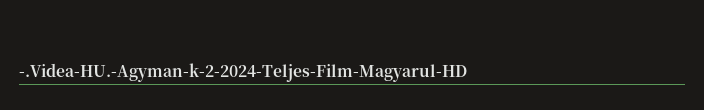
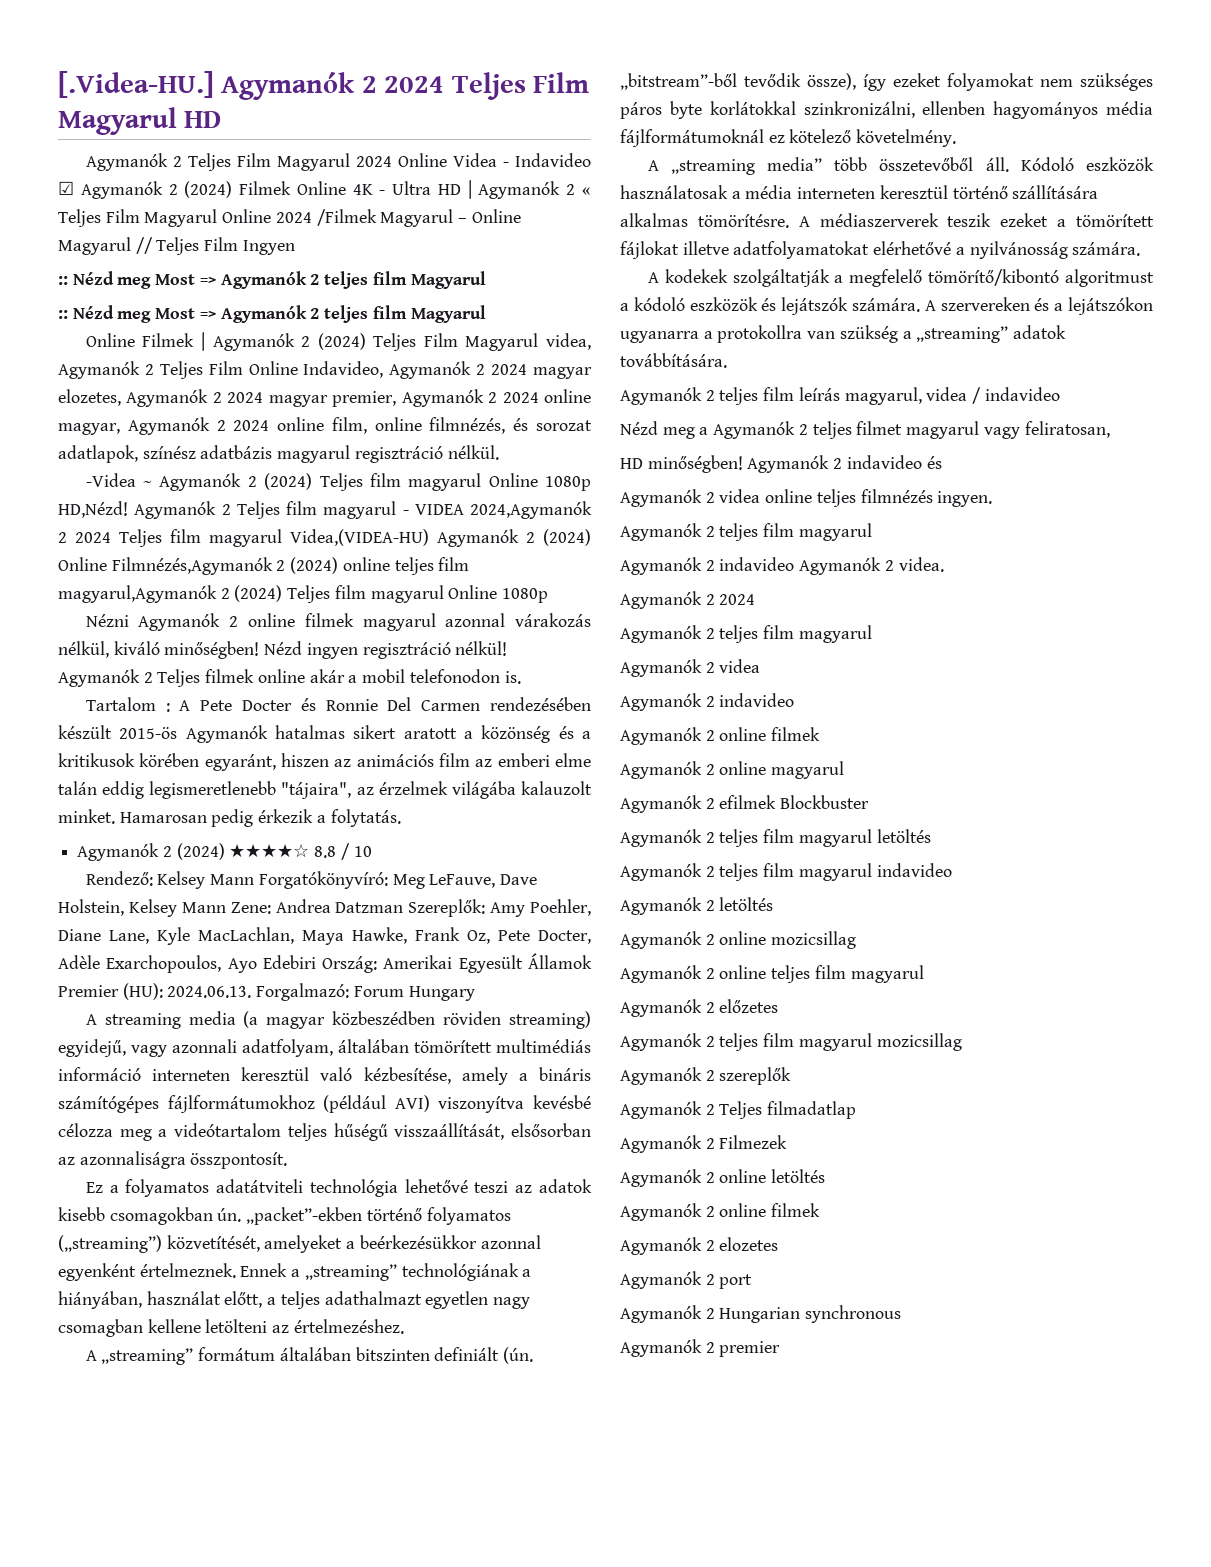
[19,63,467,82] -.Videa-HU.-Agyman-k-2-2024-Teljes-Film-Magyarul-HD -> [58,71,590,100] [58,107,222,135] [85,153,591,171] [58,180,591,199] [58,209,521,227] [58,237,295,255] [58,271,486,289] [58,305,486,323] [85,332,591,351] [58,361,593,379] [58,389,592,407] [58,417,592,435] [58,445,499,463] [85,473,591,491] [58,501,592,519] [58,529,591,547] [58,557,470,575] [58,585,549,603] [85,613,591,631] [58,641,508,659] [58,669,521,687] [85,697,591,712] [58,725,591,743] [58,753,591,771] [58,781,593,799] [58,809,401,827] [77,843,372,861] [85,871,538,889] [58,899,591,917] [58,927,591,945] [58,953,592,973] [58,983,475,1001] [85,1011,591,1029] [58,1039,591,1057] [58,1067,592,1085] [58,1095,592,1113] [58,1123,591,1141] [58,1151,288,1169] [85,1179,593,1197] [58,1207,511,1225] [58,1235,541,1253] [58,1263,532,1281] [58,1291,531,1309] [58,1319,404,1337] [85,1347,534,1365] [620,73,1153,91] [620,101,1153,119] [620,129,957,147] [647,157,1154,175] [620,185,1099,199] [620,213,1154,228] [620,241,1141,259] [647,269,1154,287] [620,297,1153,315] [620,325,1067,343] [620,353,727,368] [620,387,1060,405] [620,421,1110,439] [620,455,942,473] [620,489,993,507] [620,523,872,541] [620,557,944,575] [620,591,756,609] [620,625,872,643] [620,659,761,677] [620,693,795,711] [620,727,821,745] [620,761,845,779] [620,795,870,813] [620,829,931,847] [620,863,952,881] [620,897,774,915] [620,931,857,949] [620,965,924,983] [620,999,779,1017] [620,1033,962,1051] [620,1067,792,1085] [620,1101,857,1119] [620,1135,788,1153] [620,1169,826,1187] [620,1203,821,1221] [620,1237,779,1255] [620,1271,753,1289] [620,1305,902,1323] [620,1339,781,1357] [.Videa-HU.] Agymanók 2 2024 Teljes Film Magyarul HD // Agymanók 2 Teljes Film Magyarul 2024 Online Videa - Indavideo ☑ Agymanók 2 (2024) Filmek Online 4K - Ultra HD | Agymanók 2 « Teljes Film Magyarul Online 2024 /Filmek Magyarul – Online Magyarul // Teljes Film Ingyen // :: Nézd meg Most => Agymanók 2 teljes film Magyarul // :: Nézd meg Most => Agymanók 2 teljes film Magyarul // Online Filmek | Agymanók 2 (2024) Teljes Film Magyarul videa, Agymanók 2 Teljes Film Online Indavideo, Agymanók 2 2024 magyar elozetes, Agymanók 2 2024 magyar premier, Agymanók 2 2024 online magyar, Agymanók 2 2024 online film, online filmnézés, és sorozat adatlapok, színész adatbázis magyarul regisztráció nélkül. // -Videa ~ Agymanók 2 (2024) Teljes film magyarul Online 1080p HD,Nézd! Agymanók 2 Teljes film magyarul - VIDEA 2024,Agymanók 2 2024 Teljes film magyarul Videa,(VIDEA-HU) Agymanók 2 (2024) Online Filmnézés,Agymanók 2 (2024) online teljes film magyarul,Agymanók 2 (2024) Teljes film magyarul Online 1080p // Nézni Agymanók 2 online filmek magyarul azonnal várakozás nélkül, kiváló minőségben! Nézd ingyen regisztráció nélkül! Agymanók 2 Teljes filmek online akár a mobil telefonodon is. // Tartalom : A Pete Docter és Ronnie Del Carmen rendezésében készült 2015-ös Agymanók hatalmas sikert aratott a közönség és a kritikusok körében egyaránt, hiszen az animációs film az emberi elme talán eddig legismeretlenebb "tájaira", az érzelmek világába kalauzolt minket. Hamarosan pedig érkezik a folytatás. // Agymanók 2 (2024) ★★★★☆ 8.8 / 10 // Rendező: Kelsey Mann Forgatókönyvíró: Meg LeFauve, Dave Holstein, Kelsey Mann Zene: Andrea Datzman Szereplők: Amy Poehler, Diane Lane, Kyle MacLachlan, Maya Hawke, Frank Oz, Pete Docter, Adèle Exarchopoulos, Ayo Edebiri Ország: Amerikai Egyesült Államok Premier (HU): 2024.06.13. Forgalmazó: Forum Hungary // A streaming media (a magyar közbeszédben röviden streaming) egyidejű, vagy azonnali adatfolyam, általában tömörített multimédiás információ interneten keresztül való kézbesítése, amely a bináris számítógépes fájlformátumokhoz (például AVI) viszonyítva kevésbé célozza meg a videótartalom teljes hűségű visszaállítását, elsősorban az azonnaliságra összpontosít. // Ez a folyamatos adatátviteli technológia lehetővé teszi az adatok kisebb csomagokban ún. „packet”-ekben történő folyamatos („streaming”) közvetítését, amelyeket a beérkezésükkor azonnal egyenként értelmeznek. Ennek a „streaming” technológiának a hiányában, használat előtt, a teljes adathalmazt egyetlen nagy csomagban kellene letölteni az értelmezéshez. // A „streaming” formátum általában bitszinten definiált (ún. „bitstream”-ből tevődik össze), így ezeket folyamokat nem szükséges páros byte korlátokkal szinkronizálni, ellenben hagyományos média fájlformátumoknál ez kötelező követelmény. // A „streaming media” több összetevőből áll. Kódoló eszközök használatosak a média interneten keresztül történő szállítására alkalmas tömörítésre. A médiaszerverek teszik ezeket a tömörített fájlokat illetve adatfolyamatokat elérhetővé a nyilvánosság számára. // A kodekek szolgáltatják a megfelelő tömörítő/kibontó algoritmust a kódoló eszközök és lejátszók számára. A szervereken és a lejátszókon ugyanarra a protokollra van szükség a „streaming” adatok továbbítására. // Agymanók 2 teljes film leírás magyarul, videa / indavideo // Nézd meg a Agymanók 2 teljes filmet magyarul vagy feliratosan, // HD minőségben! Agymanók 2 indavideo és // Agymanók 2 videa online teljes filmnézés ingyen. // Agymanók 2 teljes film magyarul // Agymanók 2 indavideo Agymanók 2 videa. // Agymanók 2 2024 // Agymanók 2 teljes film magyarul // Agymanók 2 videa // Agymanók 2 indavideo // Agymanók 2 online filmek // Agymanók 2 online magyarul // Agymanók 2 efilmek Blockbuster // Agymanók 2 teljes film magyarul letöltés // Agymanók 2 teljes film magyarul indavideo // Agymanók 2 letöltés // Agymanók 2 online mozicsillag // Agymanók 2 online teljes film magyarul // Agymanók 2 előzetes // Agymanók 2 teljes film magyarul mozicsillag // Agymanók 2 szereplők // Agymanók 2 Teljes filmadatlap // Agymanók 2 Filmezek // Agymanók 2 online letöltés // Agymanók 2 online filmek // Agymanók 2 elozetes // Agymanók 2 port // Agymanók 2 Hungarian synchronous // Agymanók 2 premier

